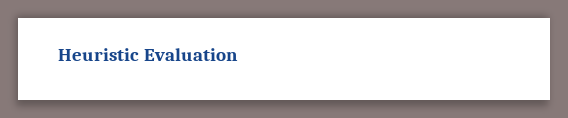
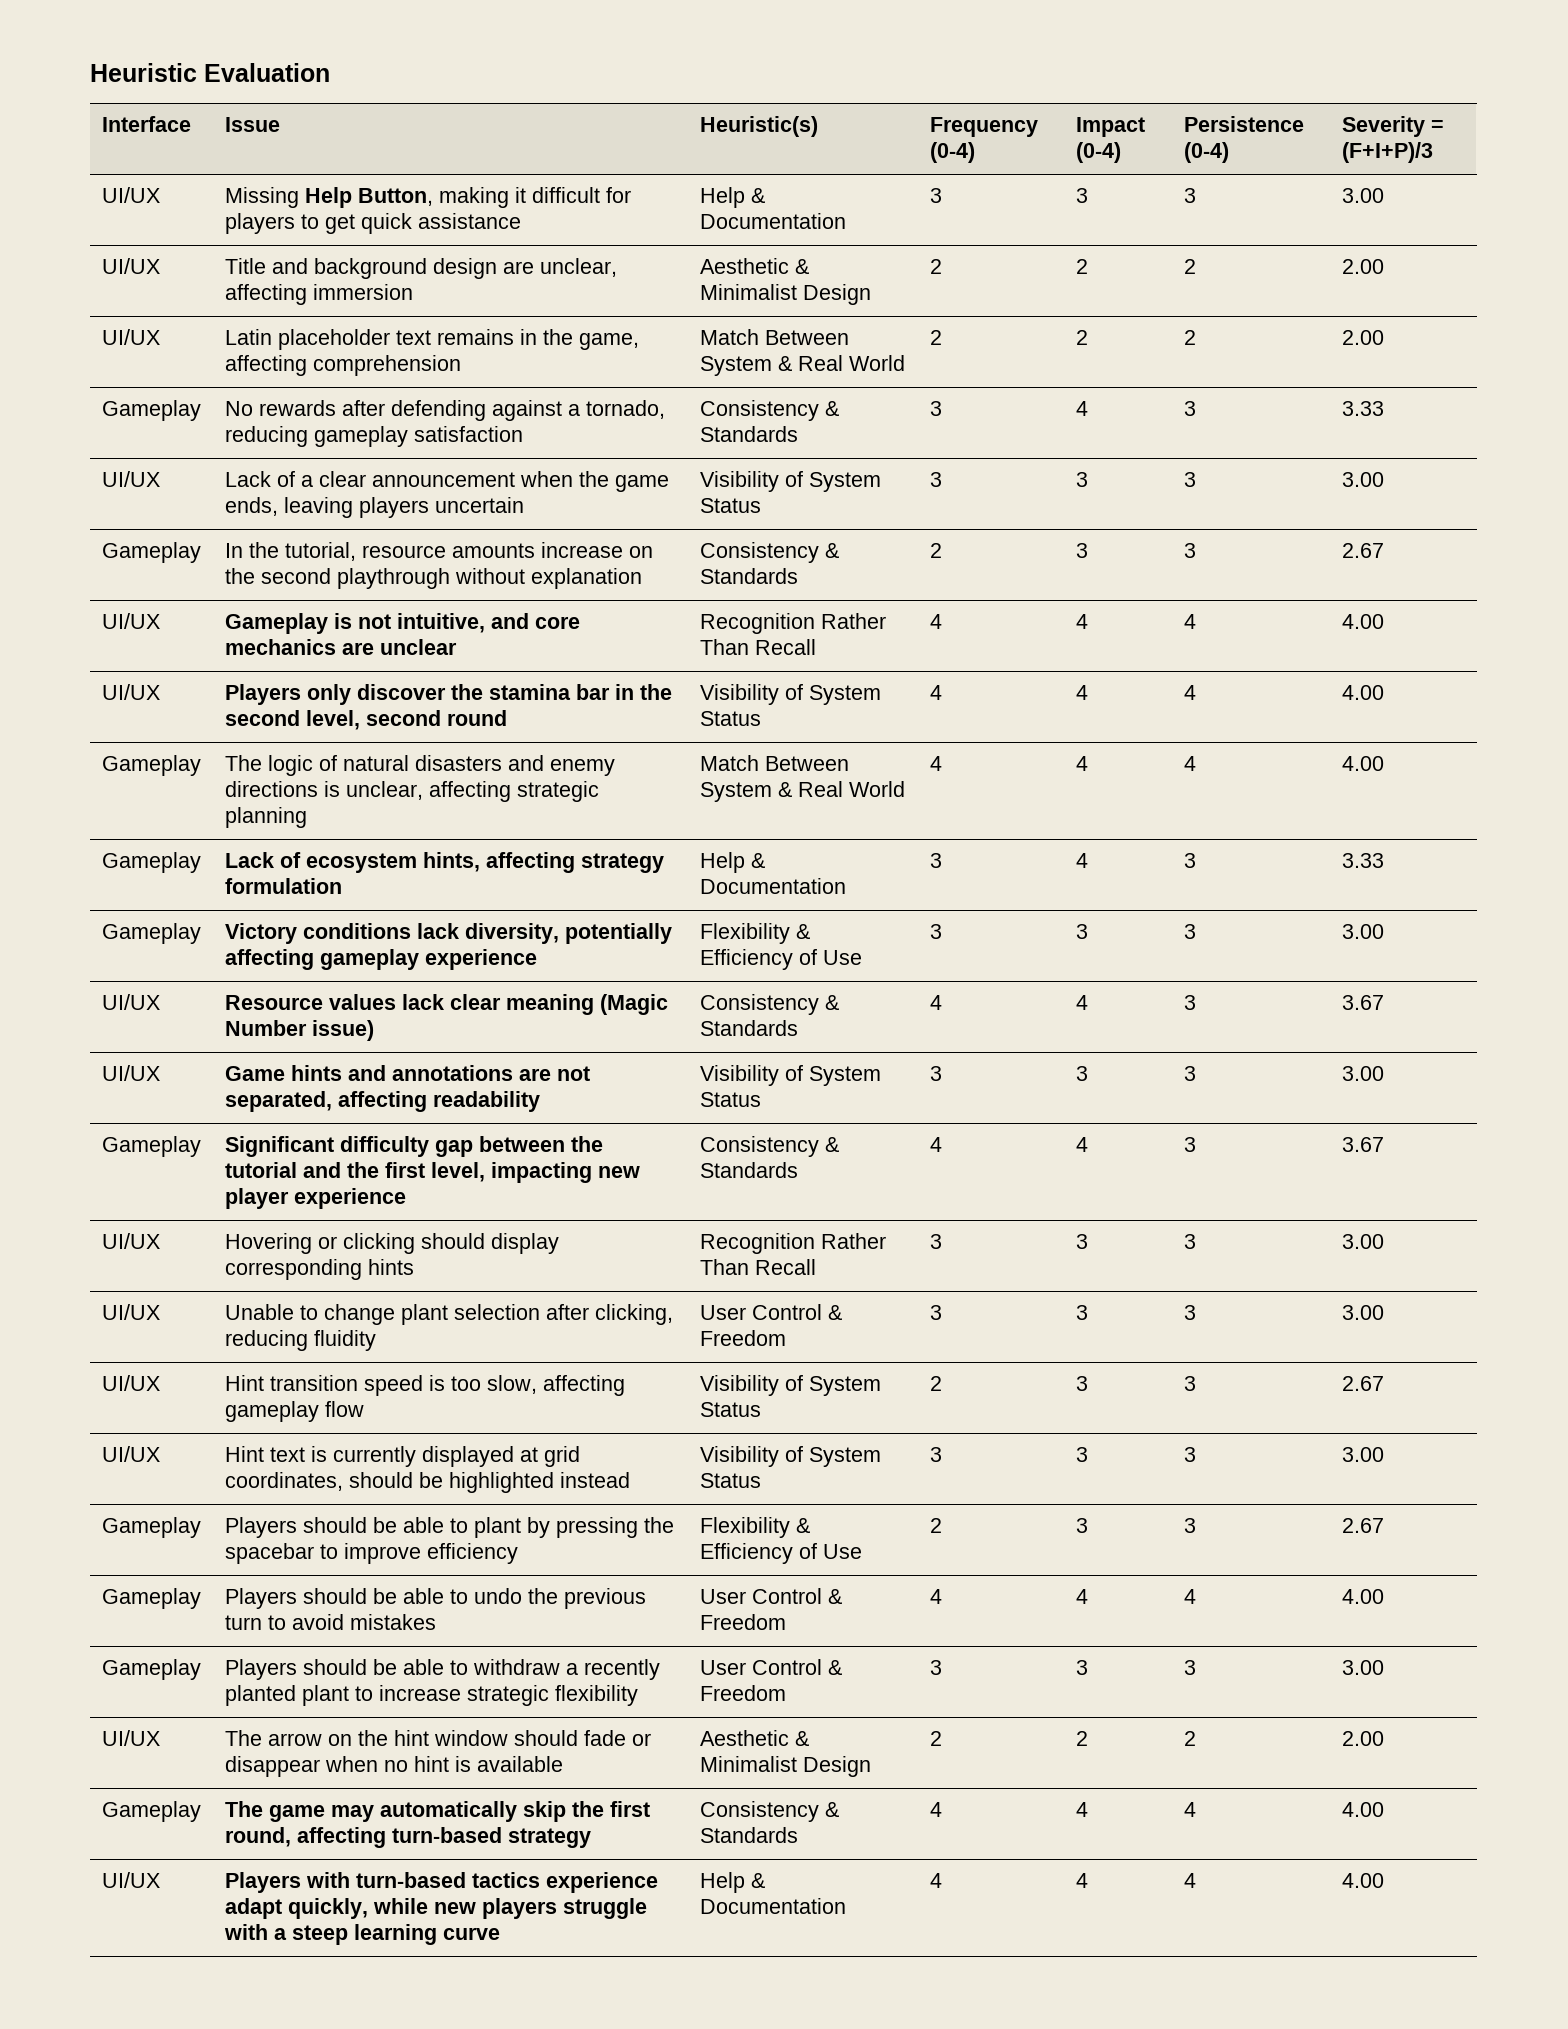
(238, 54) none -> [101,116,191,132] [224,117,280,132] [699,116,818,137] [929,117,1038,137] [929,142,975,163] [1075,117,1145,137] [1075,142,1121,163] [1183,116,1304,132] [1183,142,1229,163] [1341,116,1444,137] [1341,142,1433,163] [101,187,160,203] [224,187,631,208] [224,213,521,234] [699,187,765,208] [699,213,846,229] [929,188,942,203] [1075,188,1088,203] [1183,188,1196,203] [1341,188,1384,203] [101,258,160,274] [224,258,617,279] [224,284,413,305] [699,258,809,274] [699,284,871,305] [929,259,942,274] [1075,259,1088,274] [1183,259,1196,274] [1341,259,1384,274] [101,329,160,345] [224,329,639,350] [224,355,461,376] [699,329,849,345] [699,355,905,376] [929,330,942,345] [1075,330,1088,345] [1183,330,1196,345] [1341,330,1384,345] [101,400,201,421] [224,400,665,421] [224,426,523,447] [699,400,839,421] [699,426,798,442] [929,401,942,416] [1075,401,1088,416] [1183,401,1196,416] [1341,401,1384,416] [101,471,160,487] [224,471,669,492] [224,497,524,518] [699,471,881,492] [699,498,761,513] [929,472,942,487] [1075,472,1088,487] [1183,472,1196,487] [1341,472,1384,487] [101,542,201,563] [224,542,653,561] [224,568,642,589] [699,542,839,563] [699,568,798,584] [929,543,942,558] [1075,543,1088,558] [1183,543,1196,558] [1341,543,1384,558] [101,613,160,629] [224,613,580,634] [224,639,457,655] [699,613,886,634] [699,639,816,655] [929,614,942,629] [1075,614,1088,629] [1183,614,1196,629] [1341,614,1384,629] [101,684,160,700] [224,684,672,705] [224,710,507,730] [699,684,881,705] [699,711,761,726] [929,685,942,700] [1075,685,1088,700] [1183,685,1196,700] [1341,685,1384,700] [101,755,201,776] [224,755,615,776] [224,781,599,802] [224,807,307,828] [699,755,849,771] [699,781,905,802] [929,756,942,771] [1075,756,1088,771] [1183,756,1196,771] [1341,756,1384,771] [101,852,201,873] [224,852,664,873] [224,878,342,894] [699,852,765,873] [699,878,846,894] [929,853,942,868] [1075,853,1088,868] [1183,853,1196,868] [1341,853,1384,868] [101,923,201,944] [224,923,672,944] [224,949,537,970] [699,923,810,944] [699,949,862,970] [929,924,942,939] [1075,924,1088,939] [1183,924,1196,939] [1341,924,1384,939] [101,994,160,1010] [224,994,668,1015] [224,1020,374,1041] [699,994,839,1015] [699,1020,798,1036] [929,995,942,1010] [1075,995,1088,1010] [1183,995,1196,1010] [1341,995,1384,1010] [101,1065,160,1081] [224,1065,590,1081] [224,1091,540,1112] [699,1065,881,1086] [699,1092,761,1107] [929,1066,942,1081] [1075,1066,1088,1081] [1183,1066,1196,1081] [1341,1066,1384,1081] [101,1136,201,1157] [224,1136,603,1157] [224,1162,640,1183] [224,1188,406,1209] [699,1136,839,1157] [699,1162,798,1178] [929,1137,942,1152] [1075,1137,1088,1152] [1183,1137,1196,1152] [1341,1137,1384,1152] [101,1233,160,1249] [224,1233,559,1254] [224,1259,414,1280] [699,1233,886,1254] [699,1259,816,1275] [929,1234,942,1249] [1075,1234,1088,1249] [1183,1234,1196,1249] [1341,1234,1384,1249] [101,1304,160,1320] [224,1304,673,1325] [224,1330,376,1351] [699,1304,842,1320] [699,1330,786,1346] [929,1305,942,1320] [1075,1305,1088,1320] [1183,1305,1196,1320] [1341,1305,1384,1320] [101,1375,160,1391] [224,1375,625,1396] [224,1401,364,1422] [699,1375,881,1396] [699,1402,761,1417] [929,1376,942,1391] [1075,1376,1088,1391] [1183,1376,1196,1391] [1341,1376,1384,1391] [101,1446,160,1462] [224,1446,580,1467] [224,1472,630,1493] [699,1446,881,1467] [699,1473,761,1488] [929,1447,942,1462] [1075,1447,1088,1462] [1183,1447,1196,1462] [1341,1447,1384,1462] [101,1517,201,1538] [224,1517,674,1538] [224,1543,518,1564] [699,1517,810,1538] [699,1543,862,1564] [929,1518,942,1533] [1075,1518,1088,1533] [1183,1518,1196,1533] [1341,1518,1384,1533] [101,1588,201,1609] [224,1588,646,1609] [224,1614,436,1630] [699,1588,842,1604] [699,1614,786,1630] [929,1589,942,1604] [1075,1589,1088,1604] [1183,1589,1196,1604] [1341,1589,1384,1604] [101,1659,201,1680] [224,1659,660,1680] [224,1685,638,1706] [699,1659,842,1675] [699,1685,786,1701] [929,1660,942,1675] [1075,1660,1088,1675] [1183,1660,1196,1675] [1341,1660,1384,1675] [101,1730,160,1746] [224,1730,651,1746] [224,1756,563,1777] [699,1730,809,1746] [699,1756,871,1777] [929,1731,942,1746] [1075,1731,1088,1746] [1183,1731,1196,1746] [1341,1731,1384,1746] [101,1801,201,1822] [224,1801,650,1822] [224,1827,591,1848] [699,1801,839,1822] [699,1827,798,1843] [929,1802,942,1817] [1075,1802,1088,1817] [1183,1802,1196,1817] [1341,1802,1384,1817] [101,1872,160,1888] [224,1872,658,1893] [224,1898,647,1919] [223,1924,500,1945] [699,1872,765,1893] [699,1898,846,1914] [929,1873,942,1888] [1075,1873,1088,1888] [1183,1873,1196,1888] [1341,1873,1384,1888] // Interface | Issue | Heuristic(s) | Frequency (0-4) | Impact (0-4) | Persistence (0-4) | Severity = (F+I+P)/3 // UI/UX | Missing Help Button, making it difficult for players to get quick assistance | Help & Documentation | 3 | 3 | 3 | 3.00 // UI/UX | Title and background design are unclear, affecting immersion | Aesthetic & Minimalist Design | 2 | 2 | 2 | 2.00 // UI/UX | Latin placeholder text remains in the game, affecting comprehension | Match Between System & Real World | 2 | 2 | 2 | 2.00 // Gameplay | No rewards after defending against a tornado, reducing gameplay satisfaction | Consistency & Standards | 3 | 4 | 3 | 3.33 // UI/UX | Lack of a clear announcement when the game ends, leaving players uncertain | Visibility of System Status | 3 | 3 | 3 | 3.00 // Gameplay | In the tutorial, resource amounts increase on the second playthrough without explanation | Consistency & Standards | 2 | 3 | 3 | 2.67 // UI/UX | Gameplay is not intuitive, and core mechanics are unclear | Recognition Rather Than Recall | 4 | 4 | 4 | 4.00 // UI/UX | Players only discover the stamina bar in the second level, second round | Visibility of System Status | 4 | 4 | 4 | 4.00 // Gameplay | The logic of natural disasters and enemy directions is unclear, affecting strategic planning | Match Between System & Real World | 4 | 4 | 4 | 4.00 // Gameplay | Lack of ecosystem hints, affecting strategy formulation | Help & Documentation | 3 | 4 | 3 | 3.33 // Gameplay | Victory conditions lack diversity, potentially affecting gameplay experience | Flexibility & Efficiency of Use | 3 | 3 | 3 | 3.00 // UI/UX | Resource values lack clear meaning (Magic Number issue) | Consistency & Standards | 4 | 4 | 3 | 3.67 // UI/UX | Game hints and annotations are not separated, affecting readability | Visibility of System Status | 3 | 3 | 3 | 3.00 // Gameplay | Significant difficulty gap between the tutorial and the first level, impacting new player experience | Consistency & Standards | 4 | 4 | 3 | 3.67 // UI/UX | Hovering or clicking should display corresponding hints | Recognition Rather Than Recall | 3 | 3 | 3 | 3.00 // UI/UX | Unable to change plant selection after clicking, reducing fluidity | User Control & Freedom | 3 | 3 | 3 | 3.00 // UI/UX | Hint transition speed is too slow, affecting gameplay flow | Visibility of System Status | 2 | 3 | 3 | 2.67 // UI/UX | Hint text is currently displayed at grid coordinates, should be highlighted instead | Visibility of System Status | 3 | 3 | 3 | 3.00 // Gameplay | Players should be able to plant by pressing the spacebar to improve efficiency | Flexibility & Efficiency of Use | 2 | 3 | 3 | 2.67 // Gameplay | Players should be able to undo the previous turn to avoid mistakes | User Control & Freedom | 4 | 4 | 4 | 4.00 // Gameplay | Players should be able to withdraw a recently planted plant to increase strategic flexibility | User Control & Freedom | 3 | 3 | 3 | 3.00 // UI/UX | The arrow on the hint window should fade or disappear when no hint is available | Aesthetic & Minimalist Design | 2 | 2 | 2 | 2.00 // Gameplay | The game may automatically skip the first round, affecting turn-based strategy | Consistency & Standards | 4 | 4 | 4 | 4.00 // UI/UX | Players with turn-based tactics experience adapt quickly, while new players struggle with a steep learning curve | Help & Documentation | 4 | 4 | 4 | 4.00

